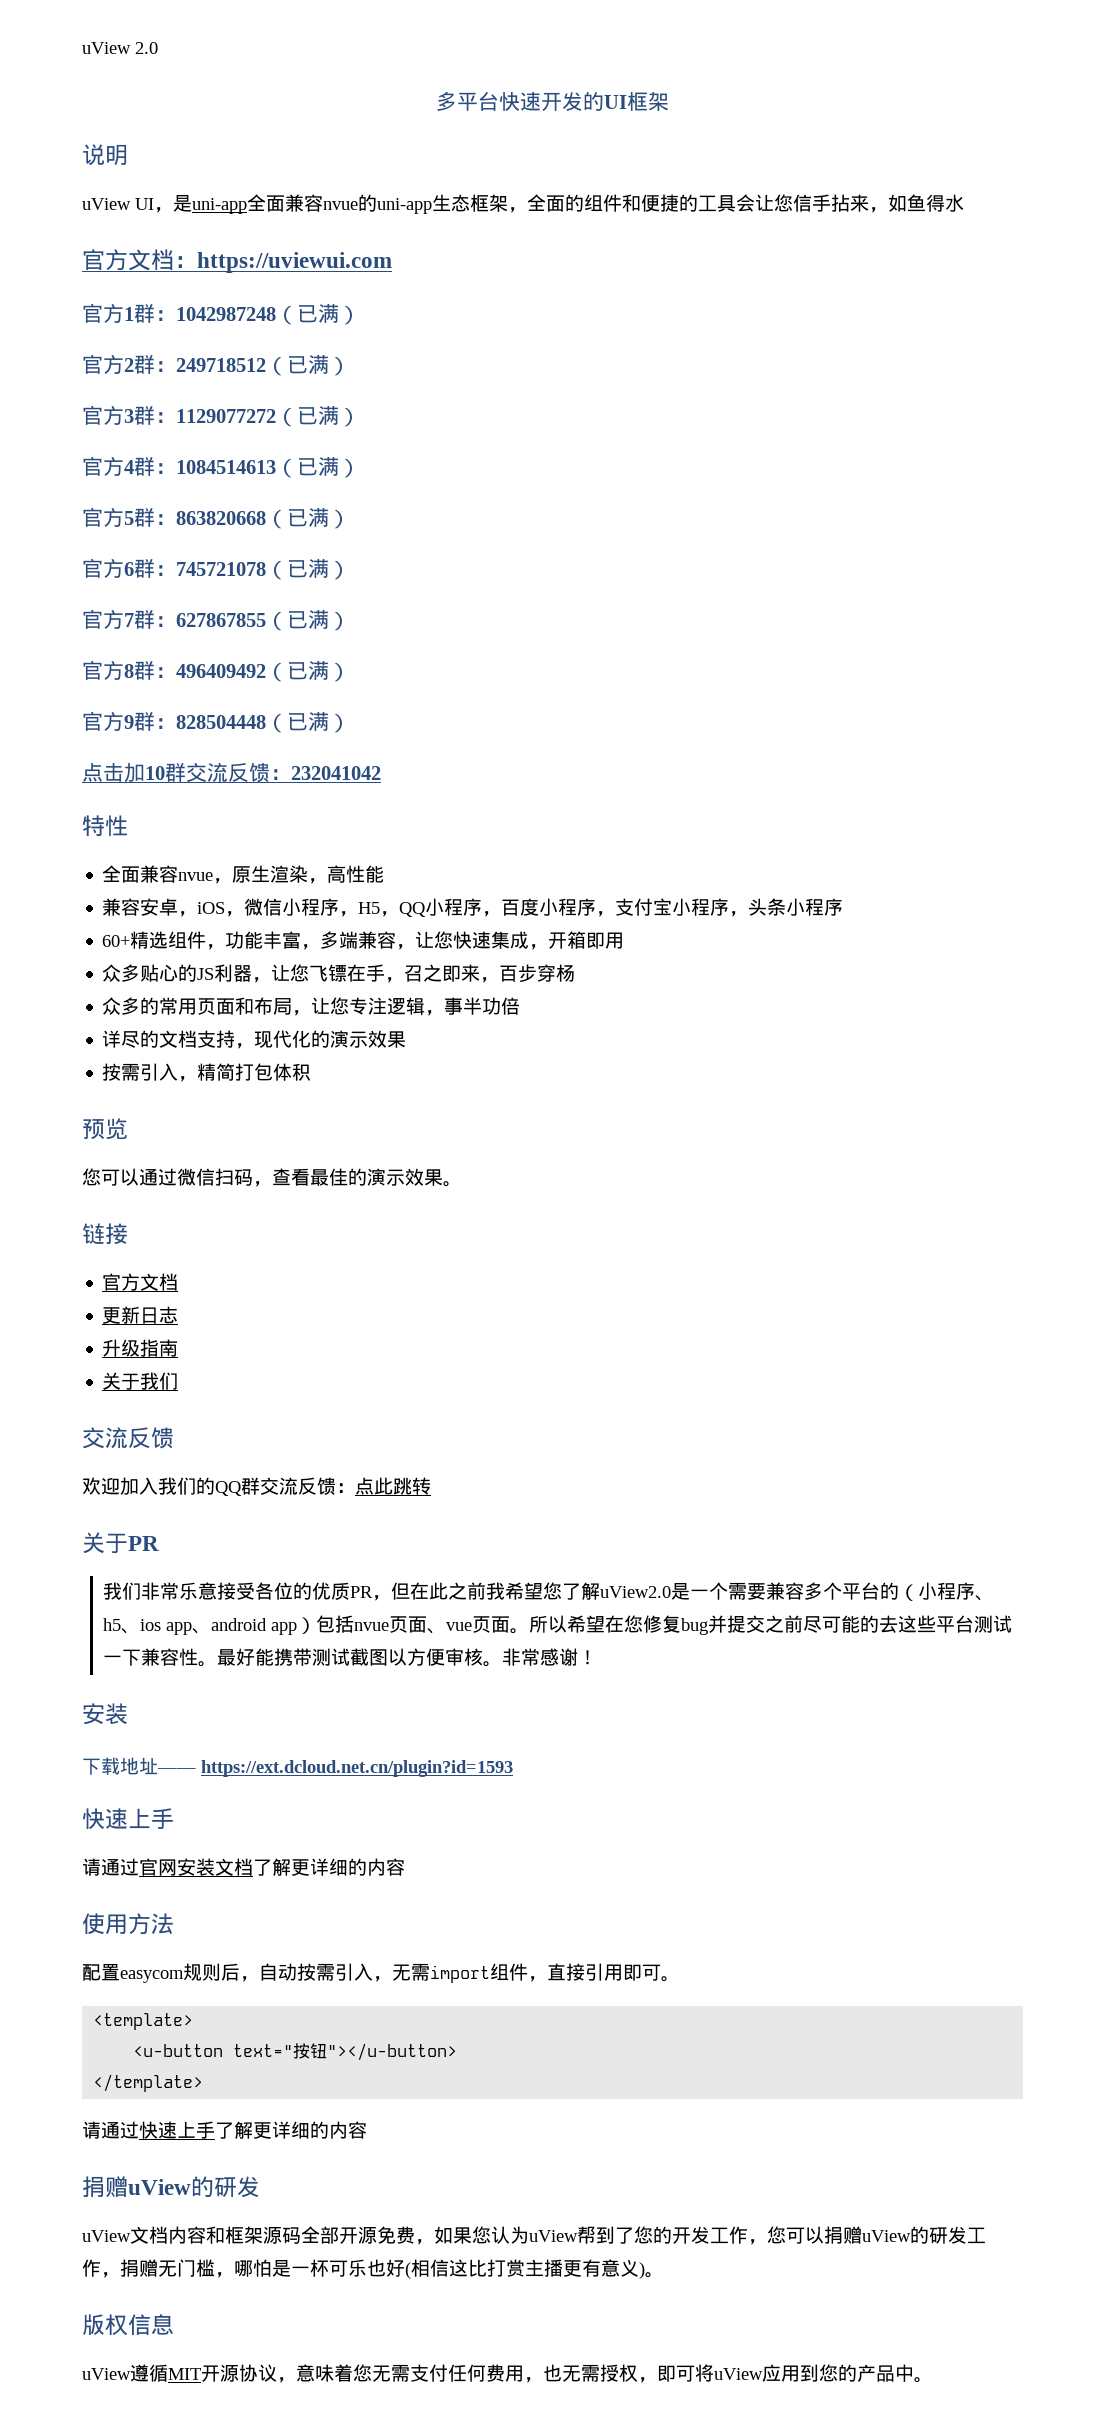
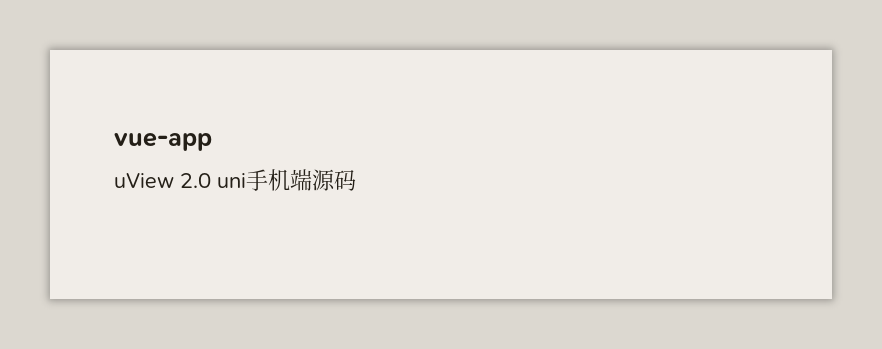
(82, 48) none -> [114,132,212,151] vue-app //
[436,91,669,112] [82,144,128,166] [82,194,964,214] [82,249,392,273] [82,303,360,325] [82,354,350,376] [82,405,360,427] [82,456,360,478] [82,507,350,529] [82,558,350,580] [82,609,350,631] [82,660,350,682] [82,711,350,733] [82,762,381,783] [82,815,128,837] [102,865,385,884] [102,898,844,917] [102,931,625,950] [102,964,576,983] [102,997,521,1016] [102,1030,407,1049] [102,1063,312,1082] [82,1118,128,1140] [82,1168,462,1187] [82,1223,128,1245] [102,1273,179,1291] [102,1306,179,1324] [102,1339,179,1357] [102,1372,179,1390] [82,1427,174,1449] [82,1477,431,1496] [82,1532,159,1554] [102,1582,994,1601] [102,1615,1012,1635] [102,1648,597,1667] [82,1703,128,1725] [82,1757,513,1777] [82,1808,174,1830] [82,1858,405,1876] [82,1913,174,1935] [82,1963,680,1983] [93,2013,194,2030] [133,2043,458,2061] [93,2074,204,2092] [82,2121,367,2139] [82,2176,260,2198] [82,2226,986,2245] [82,2259,664,2279] [82,2314,174,2336] [82,2364,933,2383] // 多平台快速开发的UI框架 // 说明 // uView UI，是uni-app全面兼容nvue的uni-app生态框架，全面的组件和便捷的工具会让您信手拈来，如鱼得水 // 官方文档：https://uviewui.com // 官方1群：1042987248（已满） // 官方2群：249718512（已满） // 官方3群：1129077272（已满） // 官方4群：1084514613（已满） // 官方5群：863820668（已满） // 官方6群：745721078（已满） // 官方7群：627867855（已满） // 官方8群：496409492（已满） // 官方9群：828504448（已满） // 点击加10群交流反馈：232041042 // 特性 // 全面兼容nvue，原生渲染，高性能 // 兼容安卓，iOS，微信小程序，H5，QQ小程序，百度小程序，支付宝小程序，头条小程序 // 60+精选组件，功能丰富，多端兼容，让您快速集成，开箱即用 // 众多贴心的JS利器，让您飞镖在手，召之即来，百步穿杨 // 众多的常用页面和布局，让您专注逻辑，事半功倍 // 详尽的文档支持，现代化的演示效果 // 按需引入，精简打包体积 // 预览 // 您可以通过微信扫码，查看最佳的演示效果。 // 链接 // 官方文档 // 更新日志 // 升级指南 // 关于我们 // 交流反馈 // 欢迎加入我们的QQ群交流反馈：点此跳转 // 关于PR // 我们非常乐意接受各位的优质PR，但在此之前我希望您了解uView2.0是一个需要兼容多个平台的（小程序、h5、ios app、android app）包括nvue页面、vue页面。所以希望在您修复bug并提交之前尽可能的去这些平台测试一下兼容性。最好能携带测试截图以方便审核。非常感谢！ // 安装 // 下载地址—— https://ext.dcloud.net.cn/plugin?id=1593 // 快速上手 // 请通过官网安装文档了解更详细的内容 // 使用方法 // 配置easycom规则后，自动按需引入，无需import组件，直接引用即可。 // <template> // <u-button text="按钮"></u-button> // </template> // 请通过快速上手了解更详细的内容 // 捐赠uView的研发 // uView文档内容和框架源码全部开源免费，如果您认为uView帮到了您的开发工作，您可以捐赠uView的研发工作，捐赠无门槛，哪怕是一杯可乐也好(相信这比打赏主播更有意义)。 // 版权信息 // uView遵循MIT开源协议，意味着您无需支付任何费用，也无需授权，即可将uView应用到您的产品中。 -> [217,169,356,191] uni手机端源码

